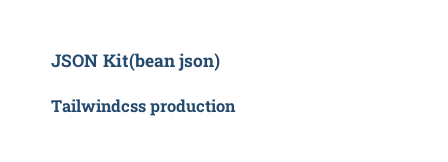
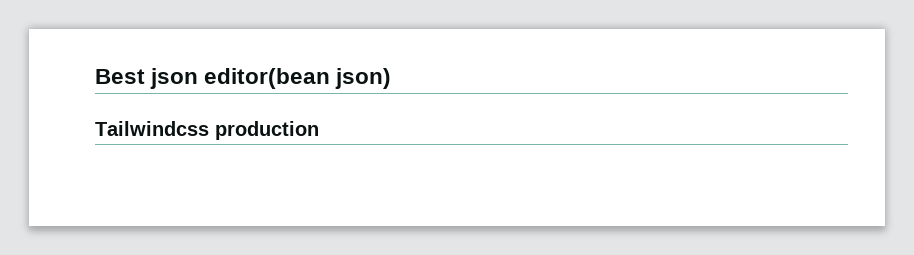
[51,53,175,71] JSON Kit(bean -> [95,68,331,89] Best json editor(bean

